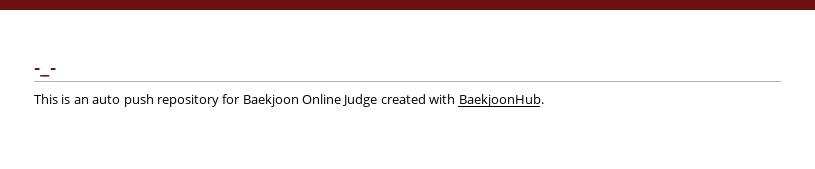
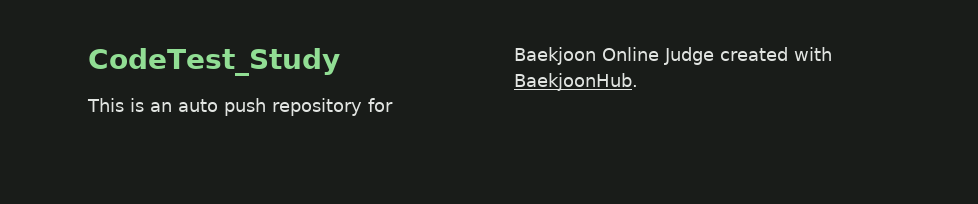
[34,68,56,77] -_- -> [88,48,340,76] CodeTest_Study

